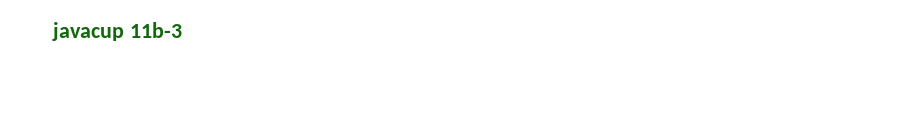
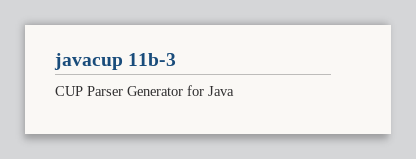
(182, 30) none -> [55,85,234,96] // CUP Parser Generator for Java

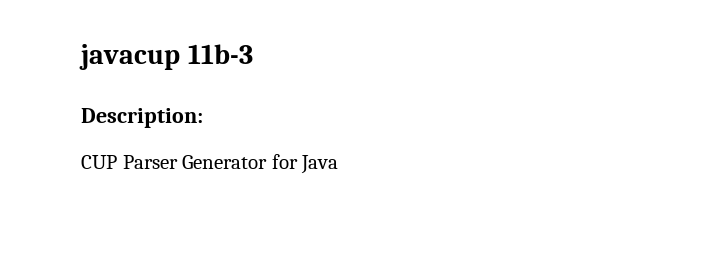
(177, 59) none -> [81,108,203,128] // Description:

